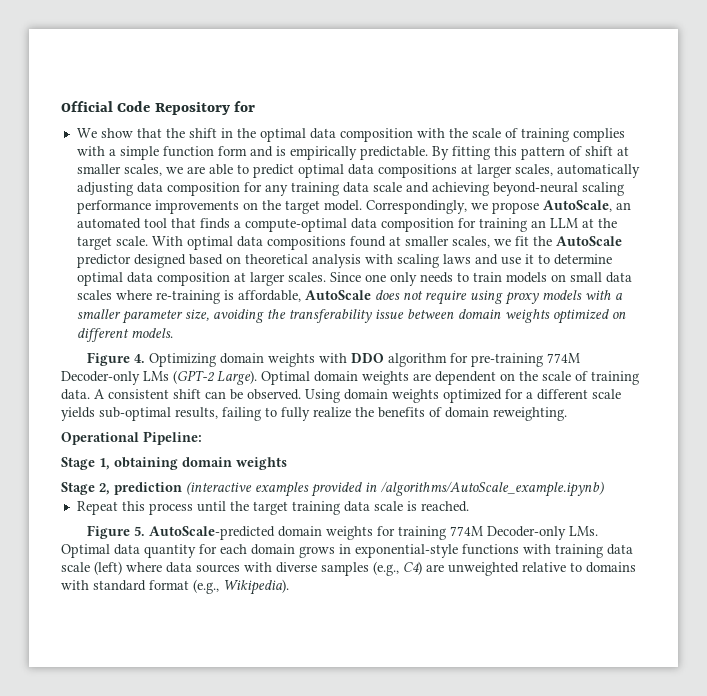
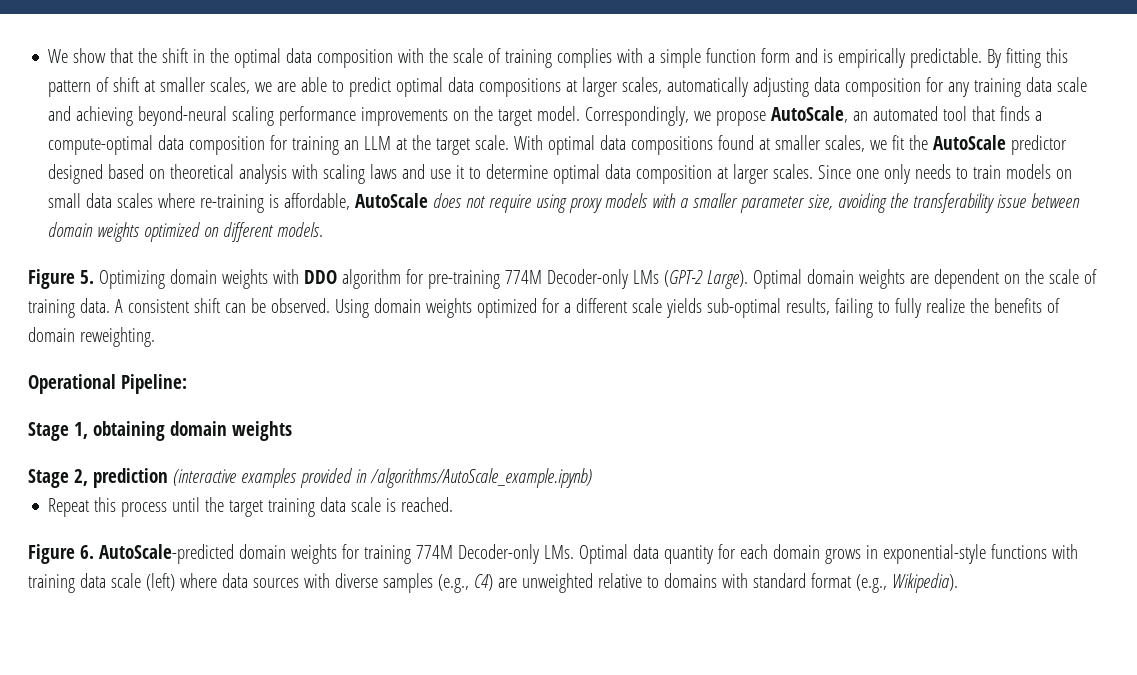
[61,101,256,115] Official Code Repository for // -> (48, 56) none
[134,354,146,363] 4. -> [79,270,94,284] 5.
[134,526,146,536] 5. -> [79,545,94,559] 6.

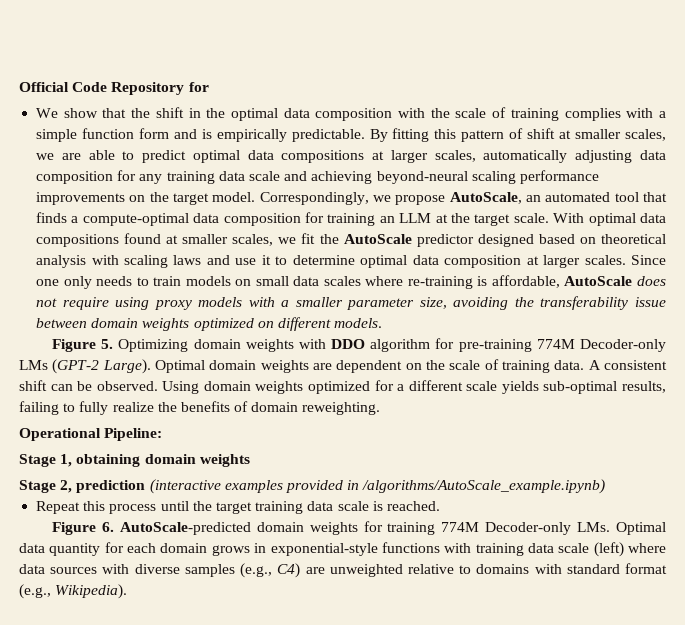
(48, 56) none -> [19,82,209,95] Official Code Repository for //

